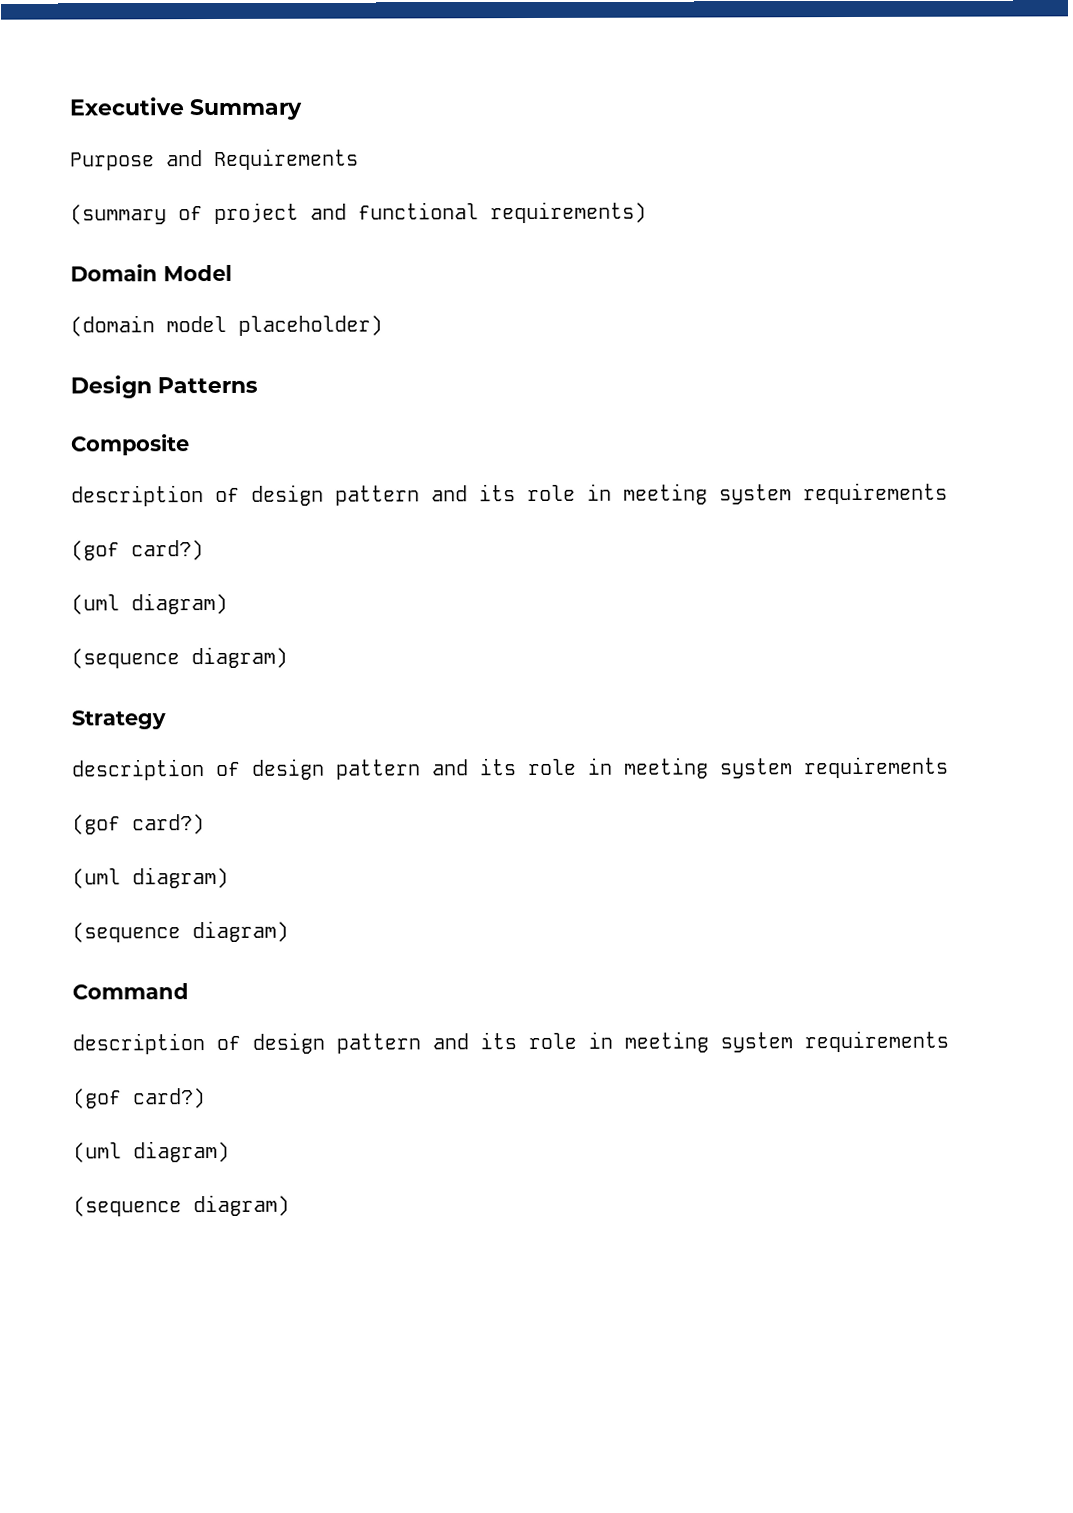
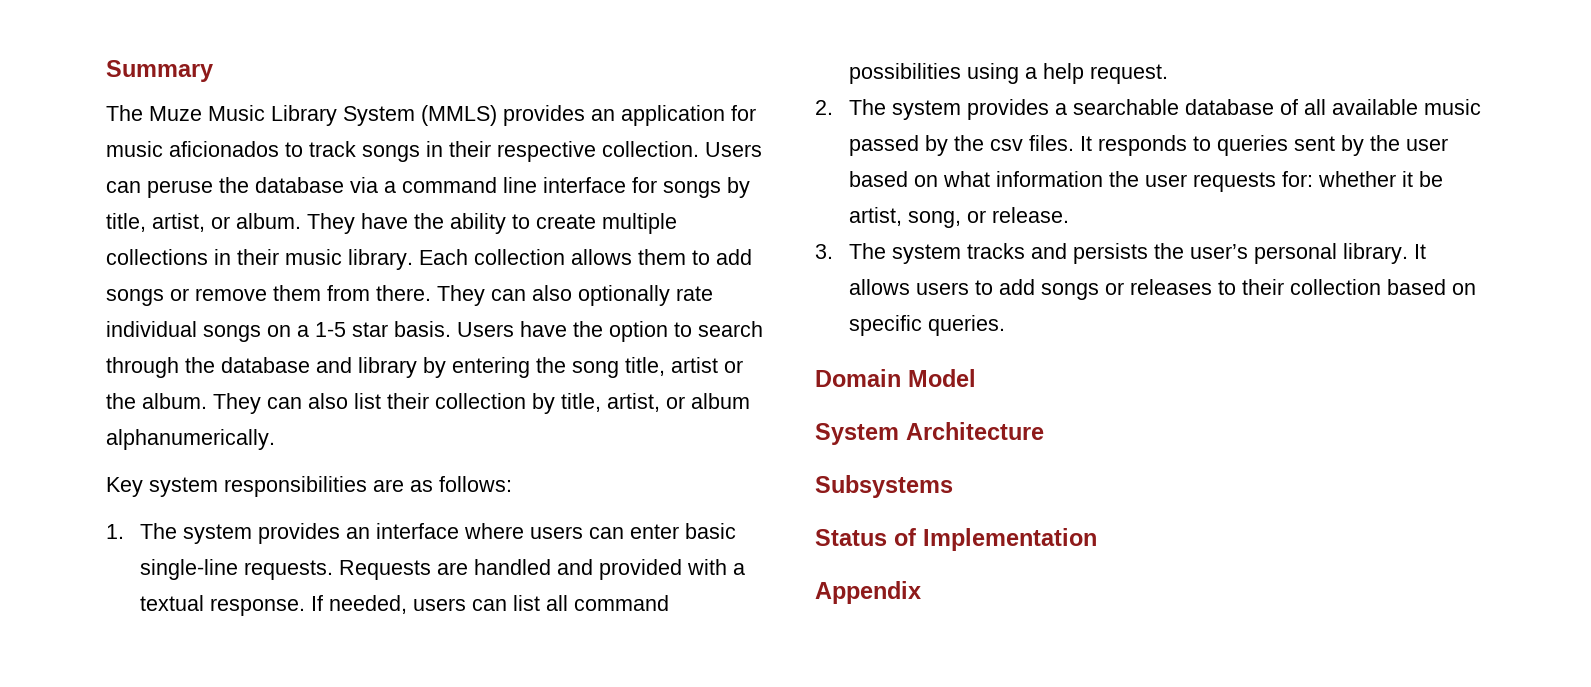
[69,97,184,116] Executive -> (106, 71) none
[70,148,359,171] [70,201,647,225] [70,264,232,282] [70,315,383,337] [70,375,258,399] [70,434,190,456] [71,482,948,507] [71,540,204,561] [71,592,228,615] [71,646,288,669] [71,710,166,730] [72,756,949,781] [72,814,205,835] [72,866,229,889] [72,920,289,943] [72,983,189,1000] [72,1030,949,1055] [73,1088,206,1109] [73,1140,230,1163] [73,1194,290,1217] Purpose and Requirements // (summary of project and functional requirements) // Domain Model // (domain model placeholder) // Design Patterns // Composite // description of design pattern and its role in meeting system requirements // (gof card?) // (uml diagram) // (sequence diagram) // Strategy // description of design pattern and its role in meeting system requirements // (gof card?) // (uml diagram) // (sequence diagram) // Command // description of design pattern and its role in meeting system requirements // (gof card?) // (uml diagram) // (sequence diagram) -> [106,105,756,126] [106,141,762,162] [106,177,750,198] [106,213,677,234] [106,249,752,270] [106,285,713,306] [106,321,763,342] [106,357,743,378] [106,393,750,414] [106,429,275,450] [106,476,512,497] [106,523,736,544] [139,559,745,580] [139,595,669,616] [848,63,1168,84] [815,99,1481,120] [848,135,1448,156] [848,171,1443,192] [848,207,1069,228] [815,243,1426,264] [848,279,1476,300] [848,315,1005,336] [815,369,976,387] [815,422,1044,445] [815,475,953,498] [815,528,1097,551] [815,581,921,604] The Muze Music Library System (MMLS) provides an application for music aficionados to track songs in their respective collection. Users can peruse the database via a command line interface for songs by title, artist, or album. They have the ability to create multiple collections in their music library. Each collection allows them to add songs or remove them from there. They can also optionally rate individual songs on a 1-5 star basis. Users have the option to search through the database and library by entering the song title, artist or the album. They can also list their collection by title, artist, or album alphanumerically. // Key system responsibilities are as follows: // 1. The system provides an interface where users can enter basic single-line requests. Requests are handled and provided with a textual response. If needed, users can list all command possibilities using a help request. // 2. The system provides a searchable database of all available music passed by the csv files. It responds to queries sent by the user based on what information the user requests for: whether it be artist, song, or release. // 3. The system tracks and persists the user’s personal library. It allows users to add songs or releases to their collection based on specific queries. // Domain Model // System Architecture // Subsystems // Status of Implementation // Appendix

